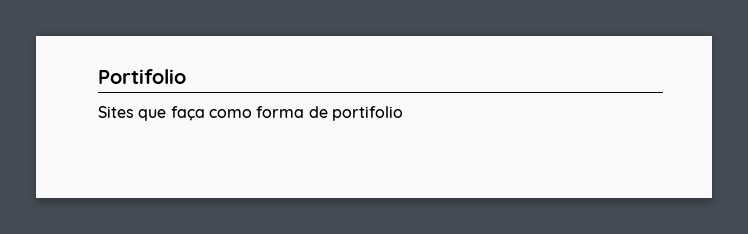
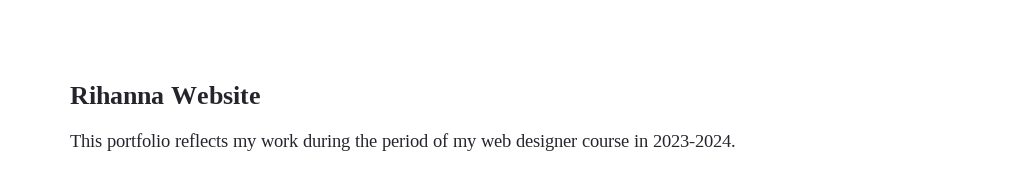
[98,69,186,84] [98,106,403,121] Portifolio // Sites que faça como forma de portifolio -> [70,86,262,104] [70,133,736,151] Rihanna Website // This portfolio reflects my work during the period of my web designer course in 2023-2024.

